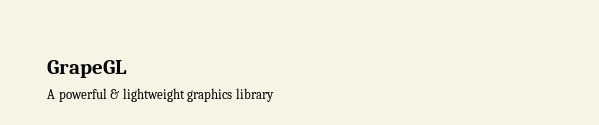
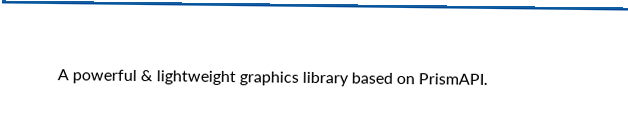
[47,60,127,78] GrapeGL // -> (57, 75) none
(274, 95) none -> [351,72,489,85] based on PrismAPI.

